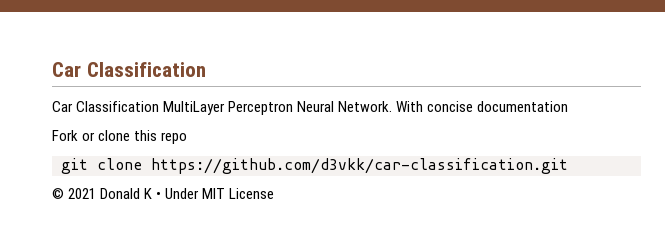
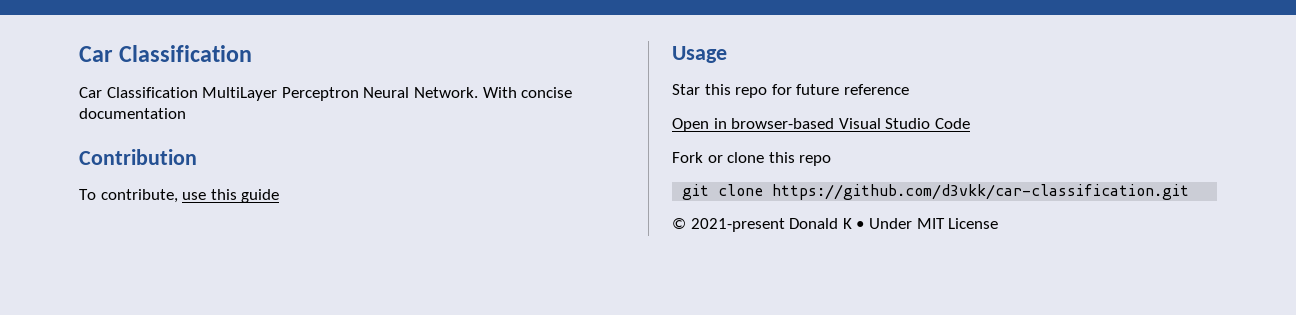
(569, 106) none -> [79,149,197,165] [79,189,280,203] [672,46,727,63] [672,84,909,98] [672,118,970,132] // Contribution // To contribute, use this guide // Usage // Star this repo for future reference // Open in browser-based Visual Studio Code
[68,188,97,199] 2021 -> [690,218,785,232] 2021-present

